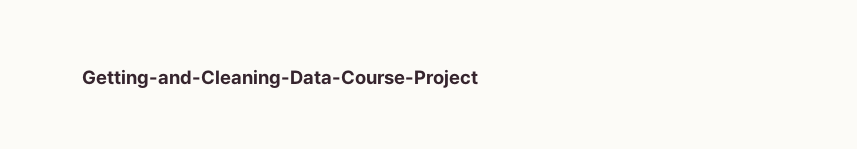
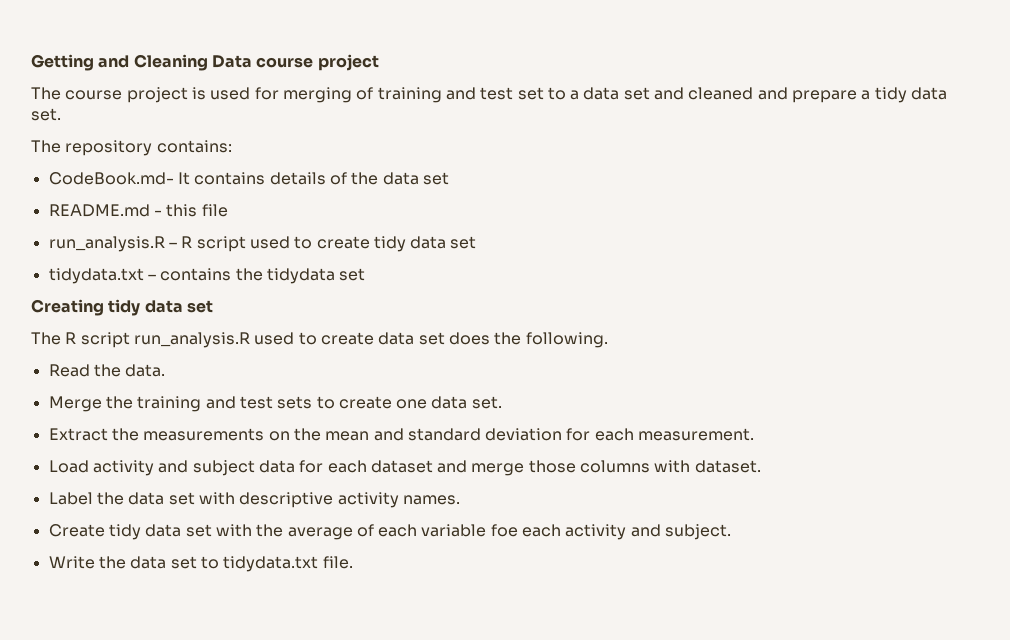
[82,69,478,88] Getting-and-Cleaning-Data-Course-Project -> [31,54,379,71] [31,87,948,103] [31,108,61,121] [31,140,232,156] [48,172,449,185] [48,204,228,217] [48,236,477,252] [48,268,366,284] [31,299,213,316] [31,332,608,348] [48,364,166,377] [48,396,502,412] [48,428,755,441] [48,460,761,476] [48,492,460,508] [48,524,732,540] [48,556,353,572] Getting and Cleaning Data course project // The course project is used for merging of training and test set to a data set and cleaned and prepare a tidy data set. // The repository contains: // CodeBook.md- It contains details of the data set // README.md - this file // run_analysis.R – R script used to create tidy data set // tidydata.txt – contains the tidydata set // Creating tidy data set // The R script run_analysis.R used to create data set does the following. // Read the data. // Merge the training and test sets to create one data set. // Extract the measurements on the mean and standard deviation for each measurement. // Load activity and subject data for each dataset and merge those columns with dataset. // Label the data set with descriptive activity names. // Create tidy data set with the average of each variable foe each activity and subject. // Write the data set to tidydata.txt file.

